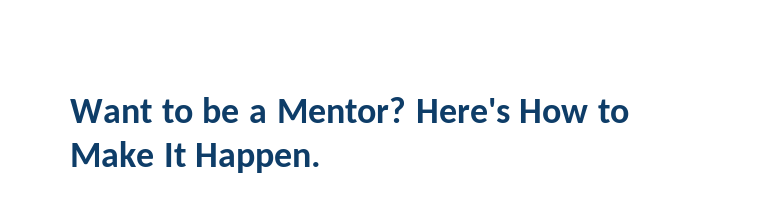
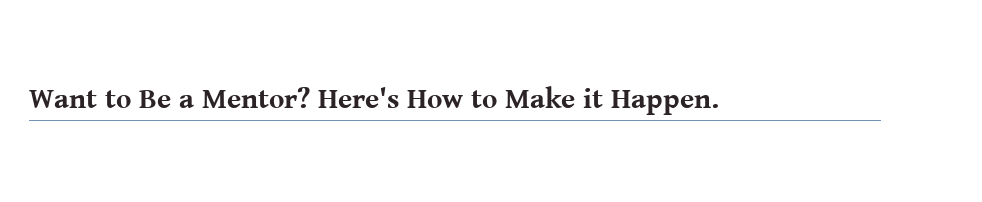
[202,97,240,123] be -> [139,90,171,108] Be
[163,143,186,167] It -> [583,88,603,108] it

